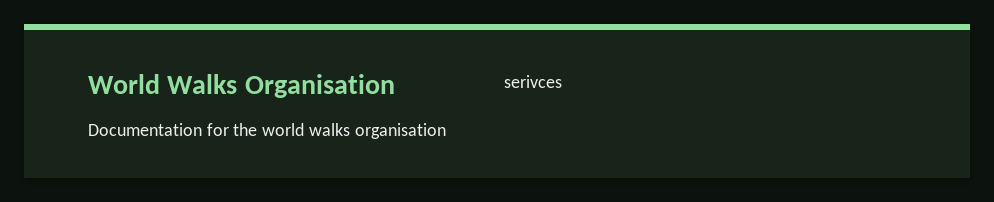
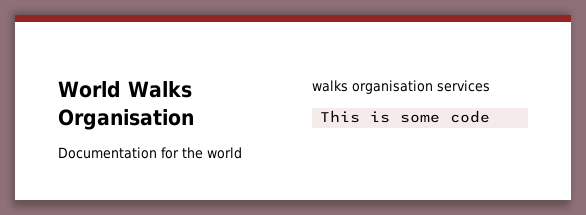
[504,75,562,88] serivces -> [437,80,490,92] [320,110,491,123] services // This is some code

